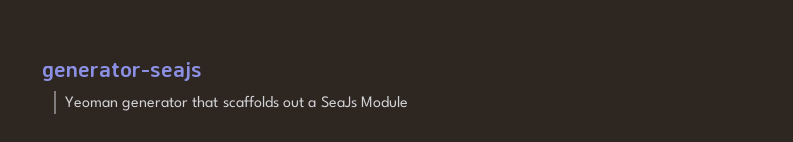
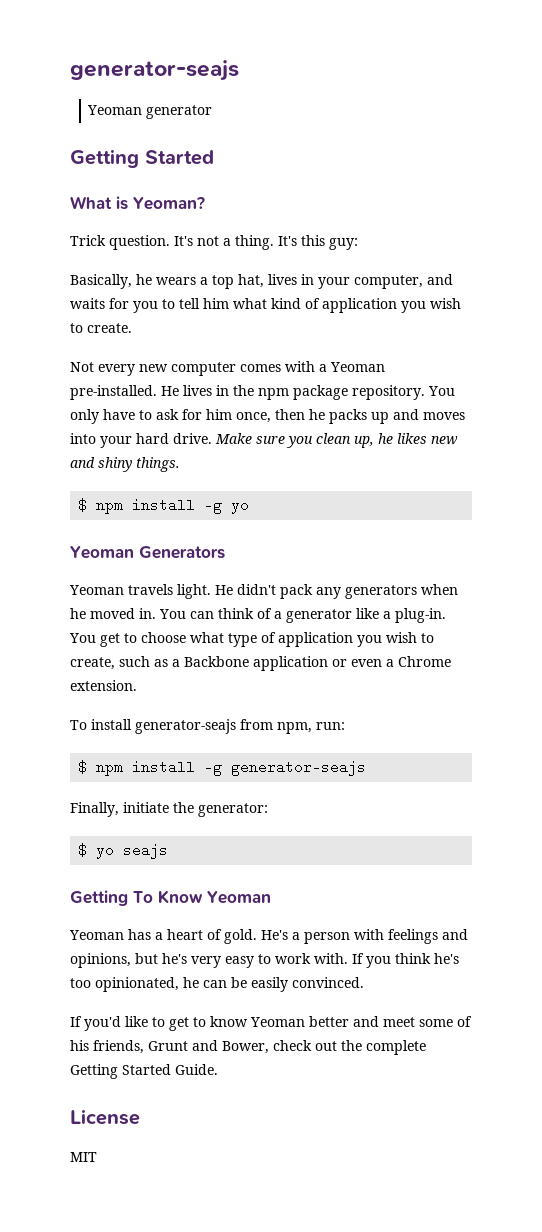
[192,95,409,108] that scaffolds out a SeaJs Module -> [70,149,214,168] [70,196,205,210] [70,235,358,250] [70,274,453,289] [70,298,461,313] [70,323,132,333] [70,361,385,376] [70,385,455,400] [70,409,465,424] [70,433,458,448] [70,457,180,472] [78,498,250,514] [70,546,225,559] [69,584,458,599] [70,608,446,623] [69,632,434,647] [70,656,451,671] [70,680,137,691] [70,719,345,734] [78,760,367,776] [70,802,268,817] [78,843,169,859] [70,890,271,906] [69,929,468,944] [70,953,459,968] [70,977,364,992] [70,1016,472,1031] [70,1040,426,1055] [70,1064,218,1079] [70,1109,140,1125] [70,1152,97,1162] // Getting Started // What is Yeoman? // Trick question. It's not a thing. It's this guy: // Basically, he wears a top hat, lives in your computer, and waits for you to tell him what kind of application you wish to create. // Not every new computer comes with a Yeoman pre-installed. He lives in the npm package repository. You only have to ask for him once, then he packs up and moves into your hard drive. Make sure you clean up, he likes new and shiny things. // $ npm install -g yo // Yeoman Generators // Yeoman travels light. He didn't pack any generators when he moved in. You can think of a generator like a plug-in. You get to choose what type of application you wish to create, such as a Backbone application or even a Chrome extension. // To install generator-seajs from npm, run: // $ npm install -g generator-seajs // Finally, initiate the generator: // $ yo seajs // Getting To Know Yeoman // Yeoman has a heart of gold. He's a person with feelings and opinions, but he's very easy to work with. If you think he's too opinionated, he can be easily convinced. // If you'd like to get to know Yeoman better and meet some of his friends, Grunt and Bower, check out the complete Getting Started Guide. // License // MIT

